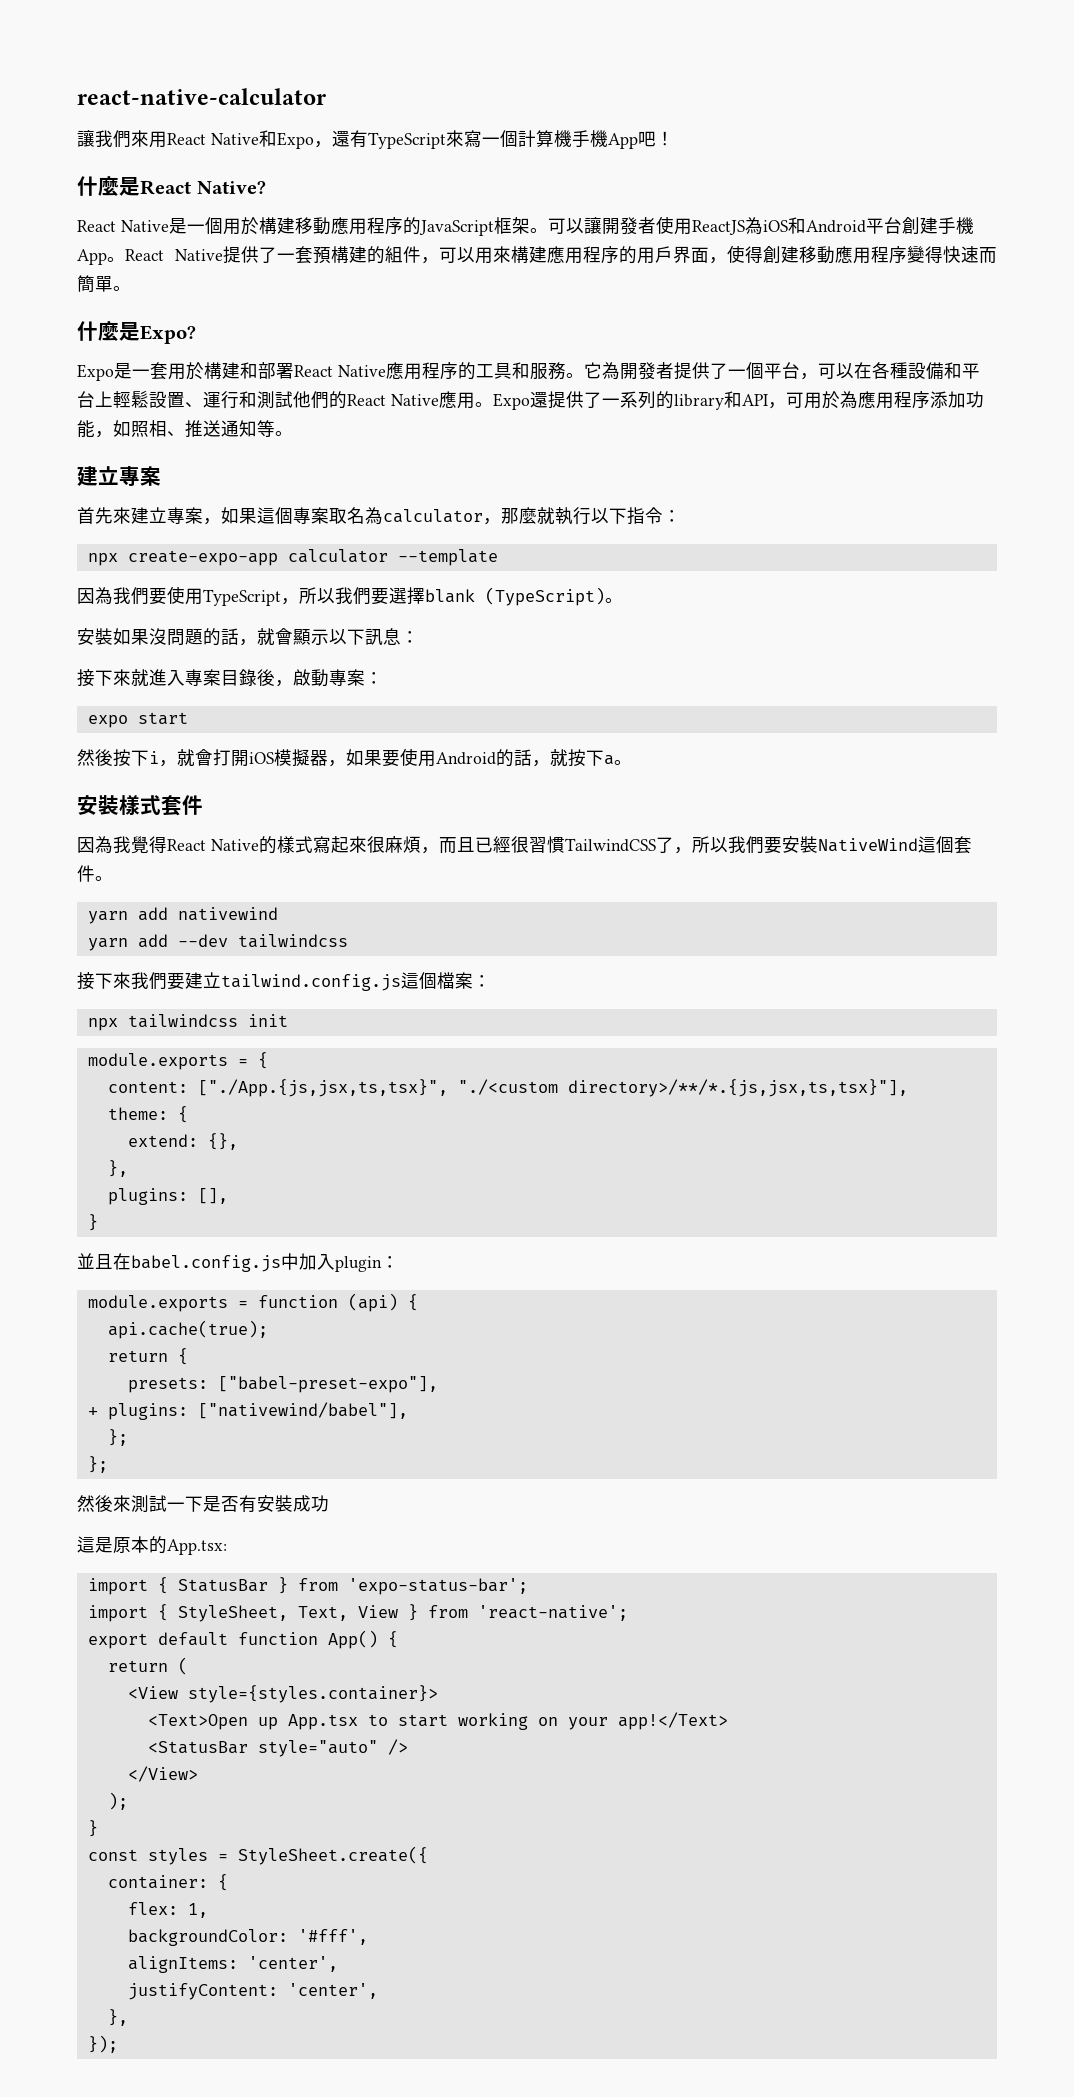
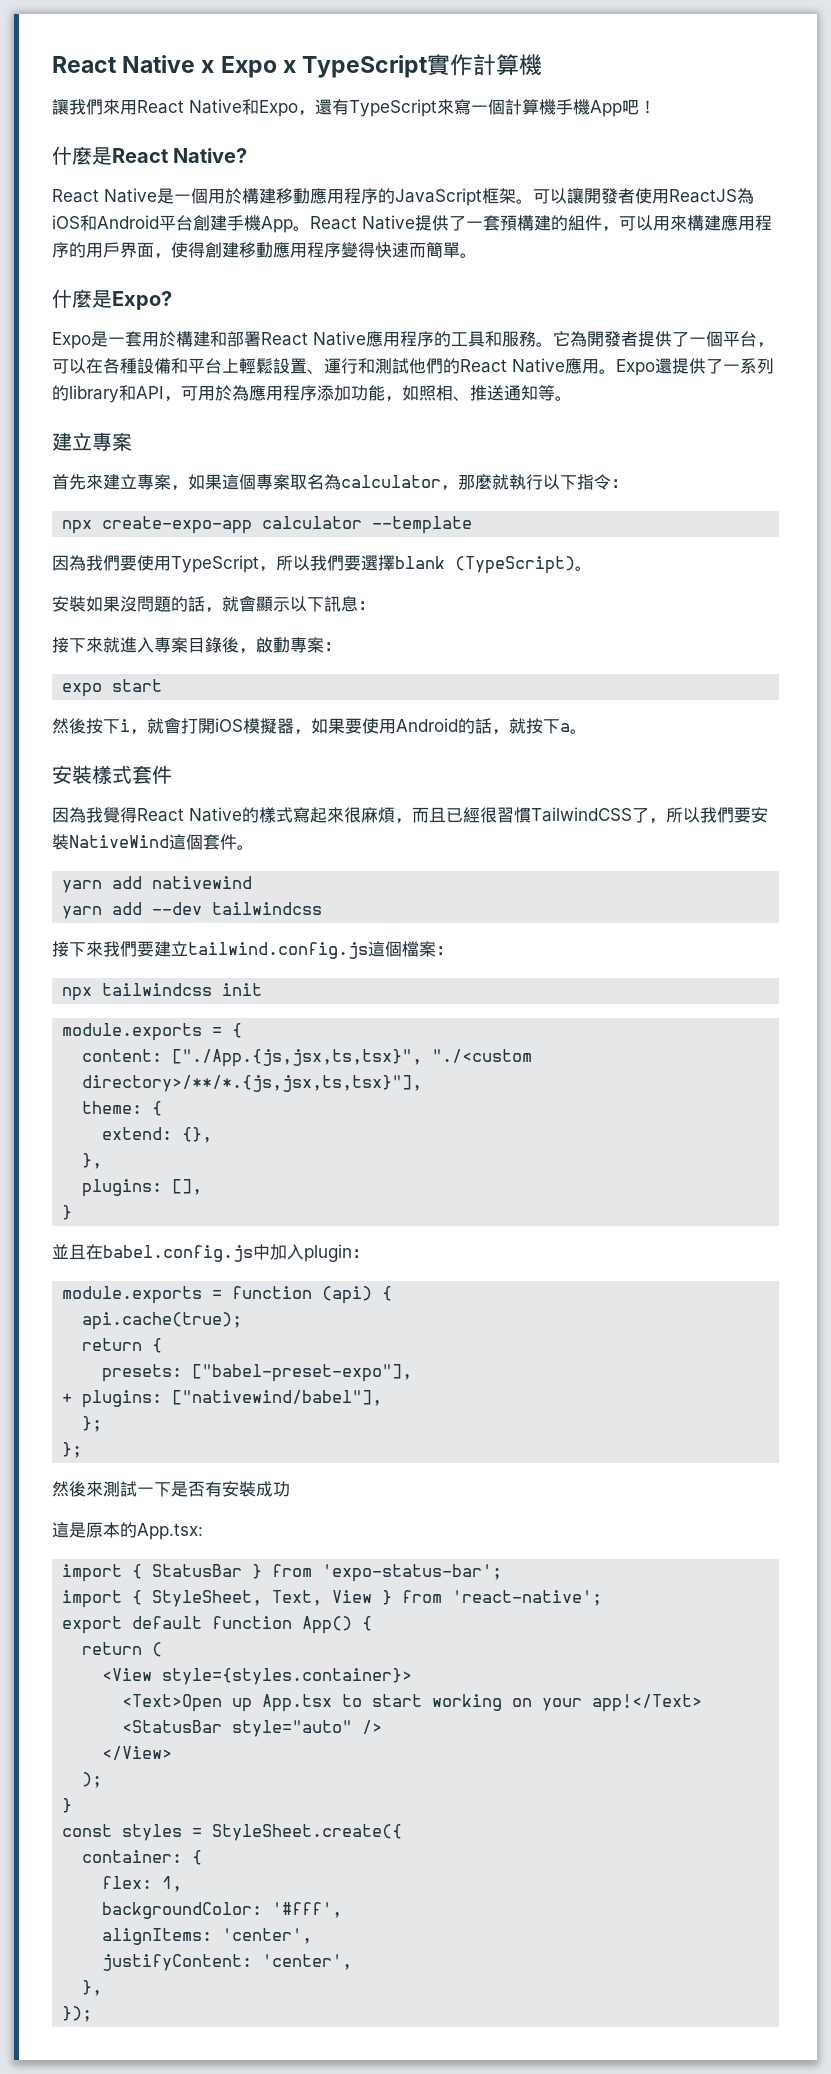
[77,88,326,105] react-native-calculator -> [52,54,543,78] React Native x Expo x TypeScript實作計算機

